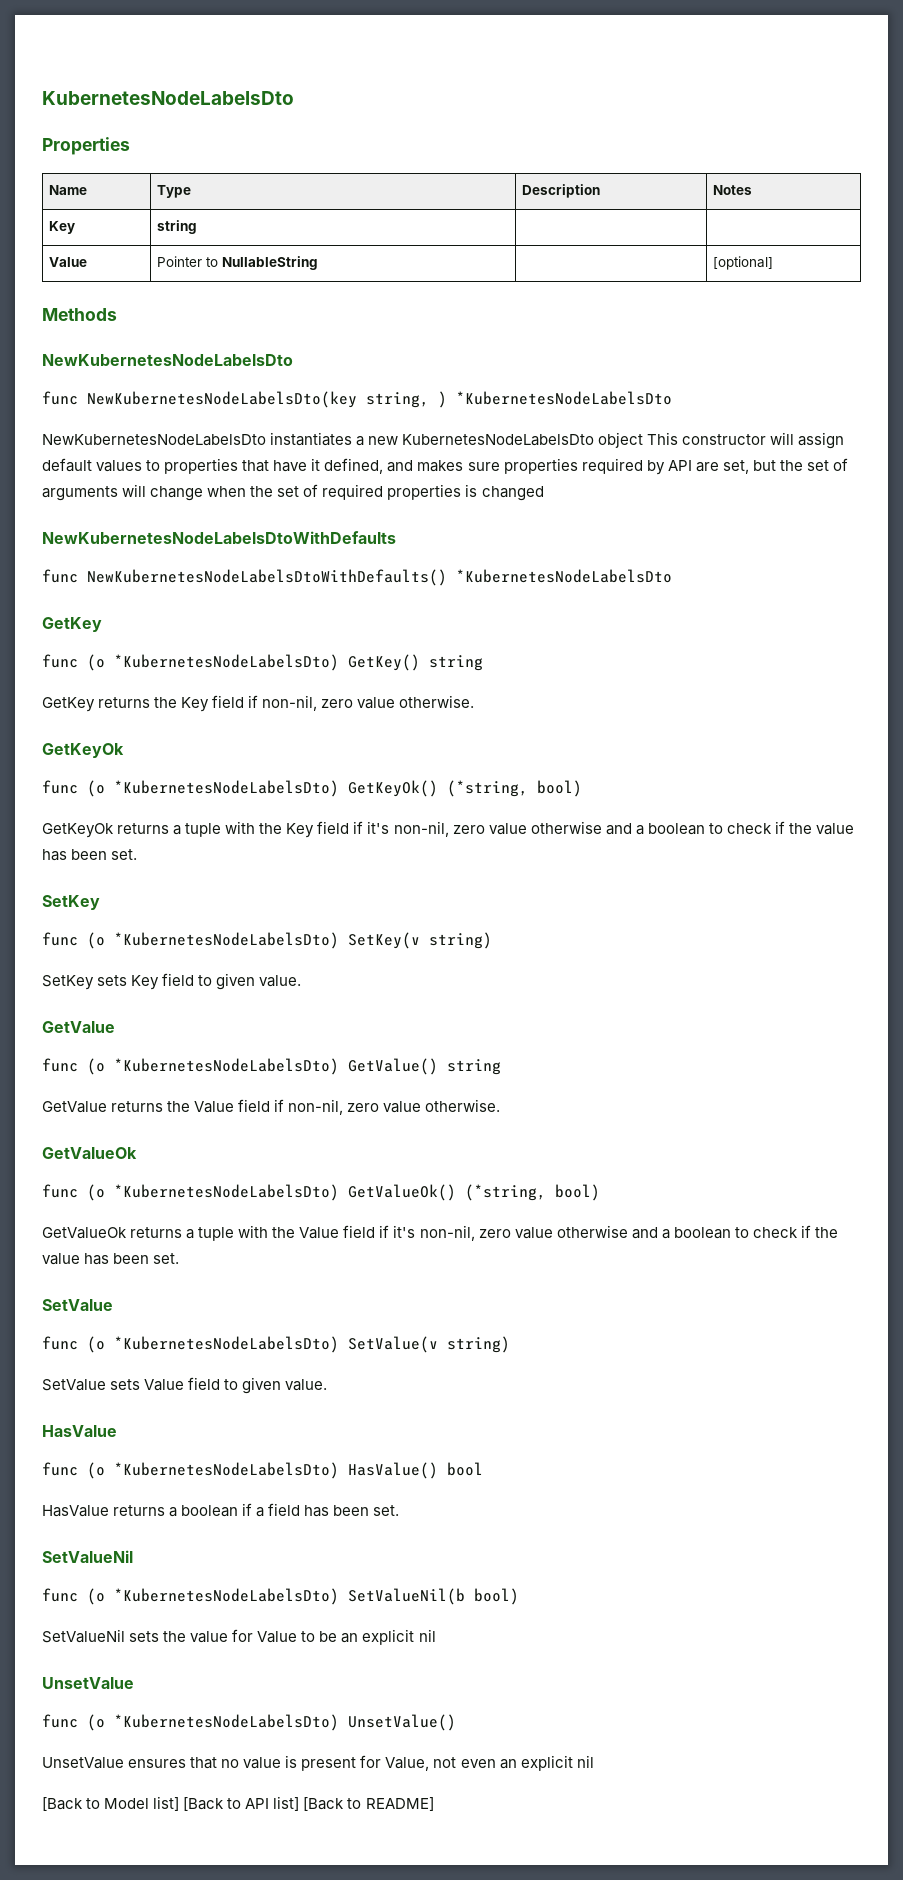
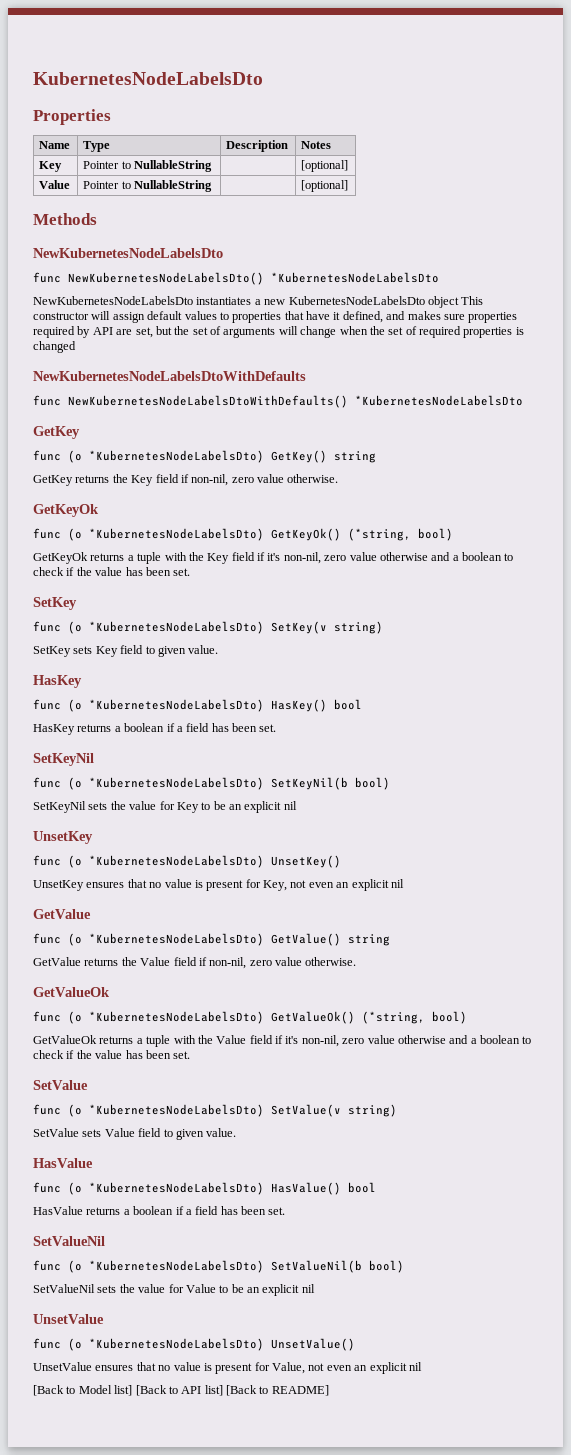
[156,220,197,234] string | | -> [83,160,212,172] [301,160,349,172] Pointer to NullableString | | [optional]
[87,391,447,408] NewKubernetesNodeLabelsDto(key string, ) -> [68,272,264,285] NewKubernetesNodeLabelsDto()
(302, 981) none -> [33,675,82,688] [33,699,362,712] [33,723,277,735] [33,753,94,766] [33,777,390,790] [33,801,297,813] [33,831,93,844] [33,855,341,868] [33,879,404,891] // HasKey // func (o *KubernetesNodeLabelsDto) HasKey() bool // HasKey returns a boolean if a field has been set. // SetKeyNil // func (o *KubernetesNodeLabelsDto) SetKeyNil(b bool) // SetKeyNil sets the value for Key to be an explicit nil // UnsetKey // func (o *KubernetesNodeLabelsDto) UnsetKey() // UnsetKey ensures that no value is present for Key, not even an explicit nil

